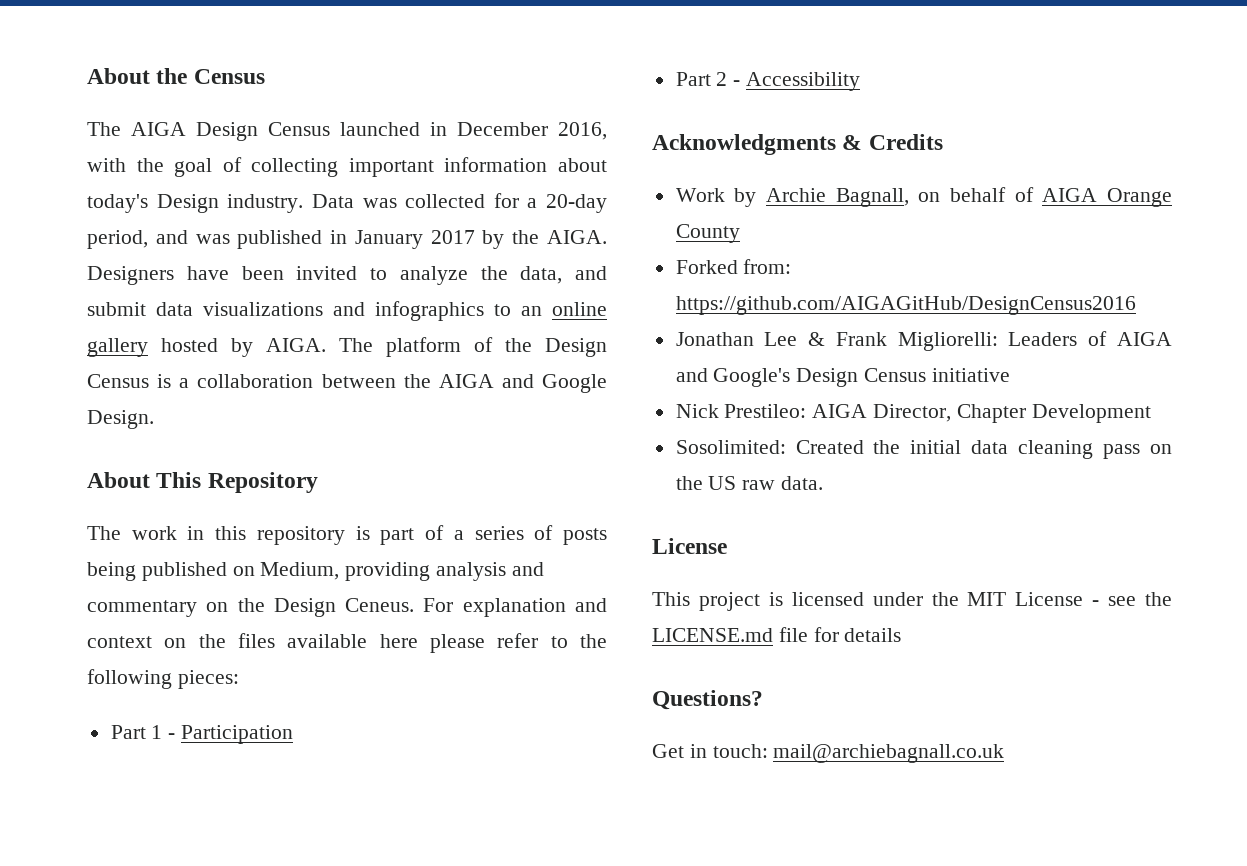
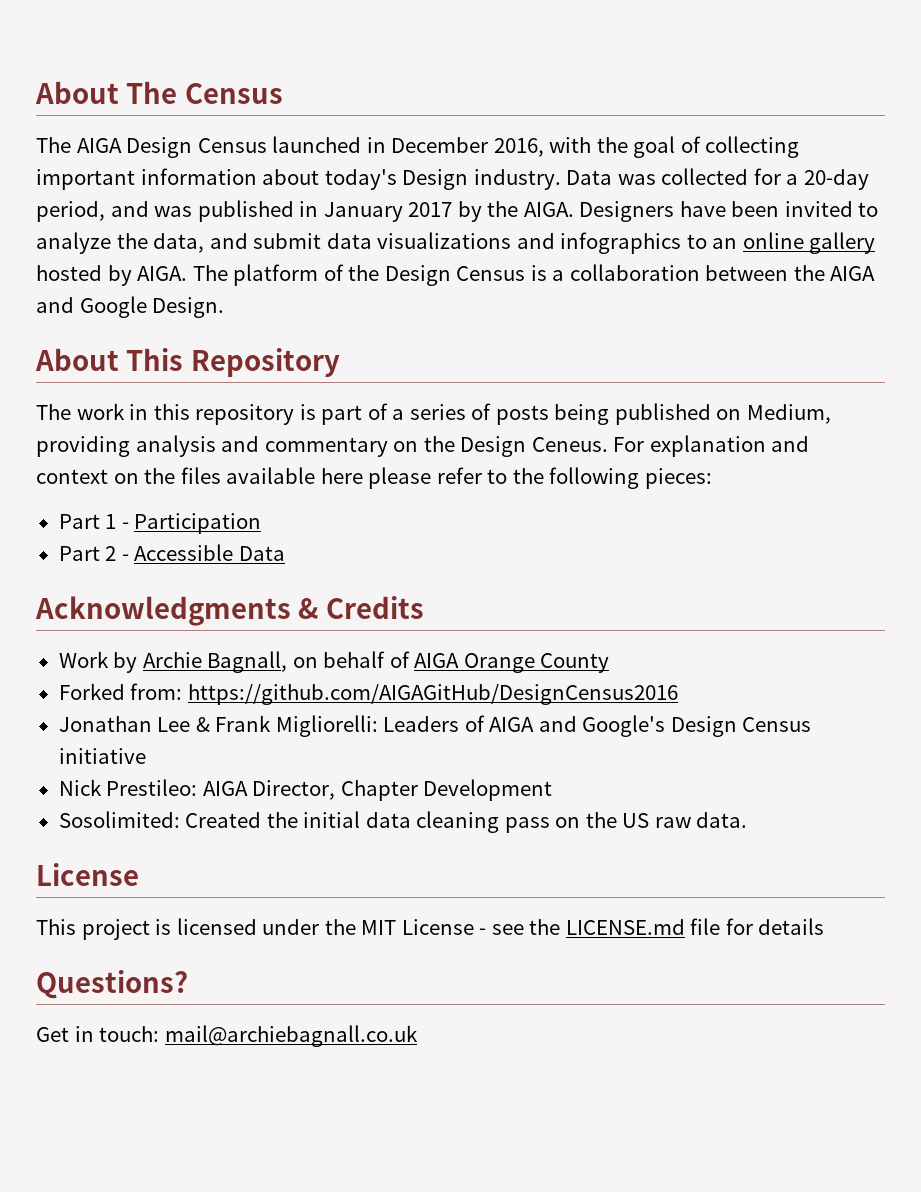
[87,68,188,84] About the -> [35,81,178,104] About The
[746,72,861,91] Accessibility -> [134,544,285,561] Accessible Data

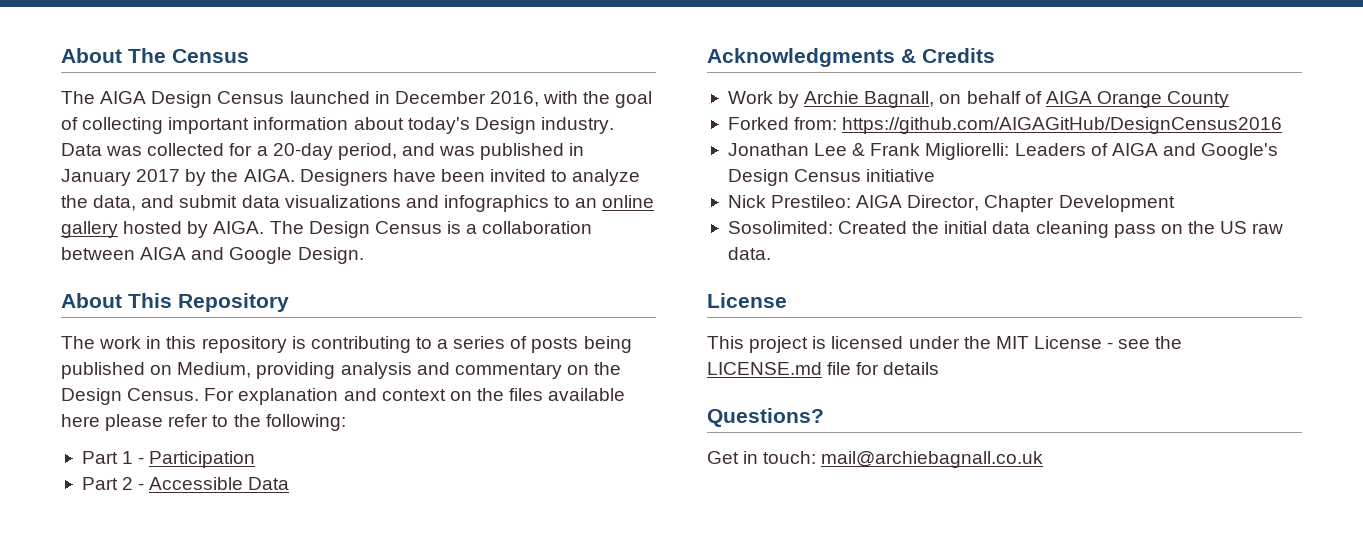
[233,264,380,286] platform of the -> (304, 227) none
[793,265,825,281] the -> (135, 253) none
[321,403,388,425] part of -> [310,336,432,353] contributing to
[531,437,608,452] Ceneus. -> [127,388,200,401] Census.
[549,467,712,489] following pieces: -> [265,414,346,431] following:

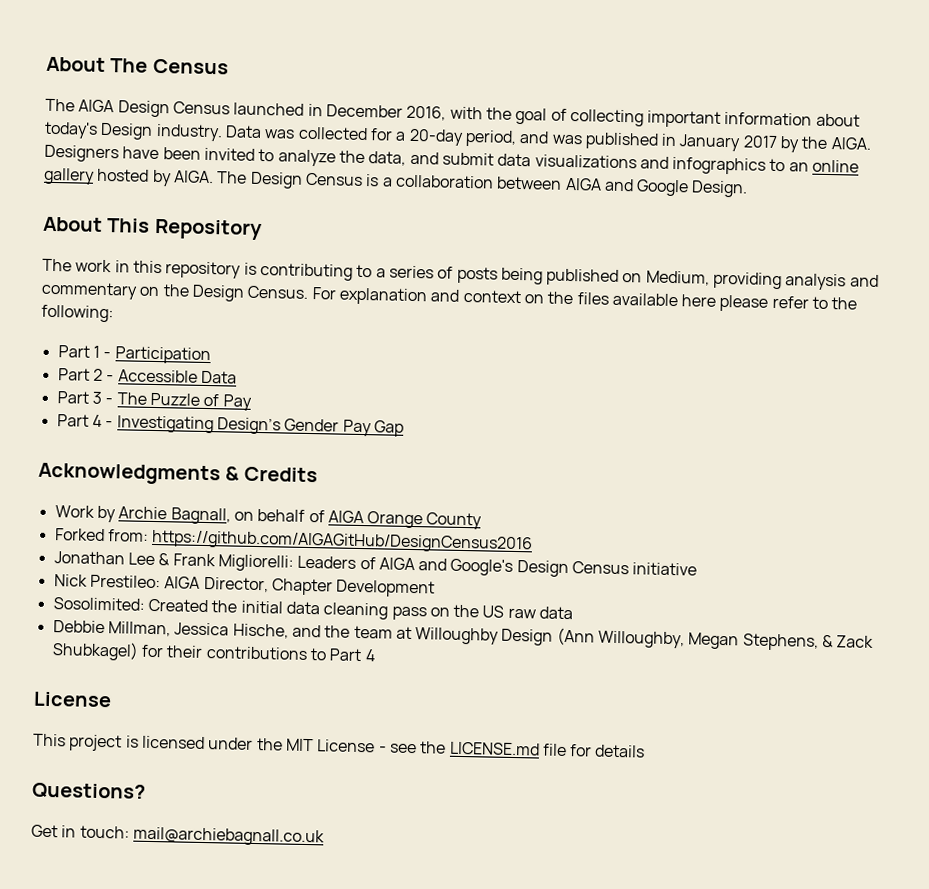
(290, 483) none -> [56,391,252,411] [56,414,404,437] // Part 3 - The Puzzle of Pay // Part 4 - Investigating Design’s Gender Pay Gap
[727,247,771,260] data. -> [539,606,574,620] [52,620,875,651] [51,641,376,662] data // Debbie Millman, Jessica Hische, and the team at Willoughby Design (Ann Willoughby, Megan Stephens, & Zack Shubkagel) for their contributions to Part 4

